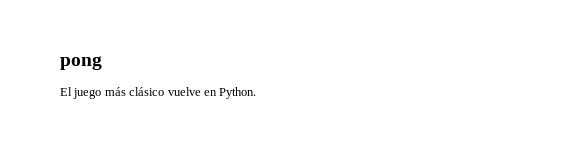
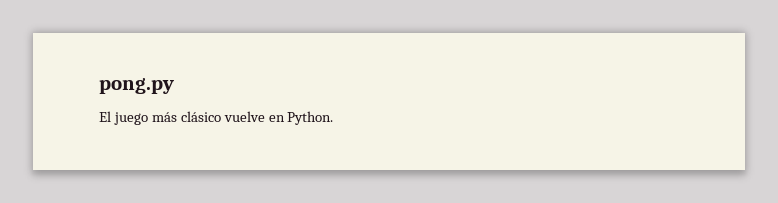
[60,56,102,70] pong -> [99,78,174,94] pong.py

